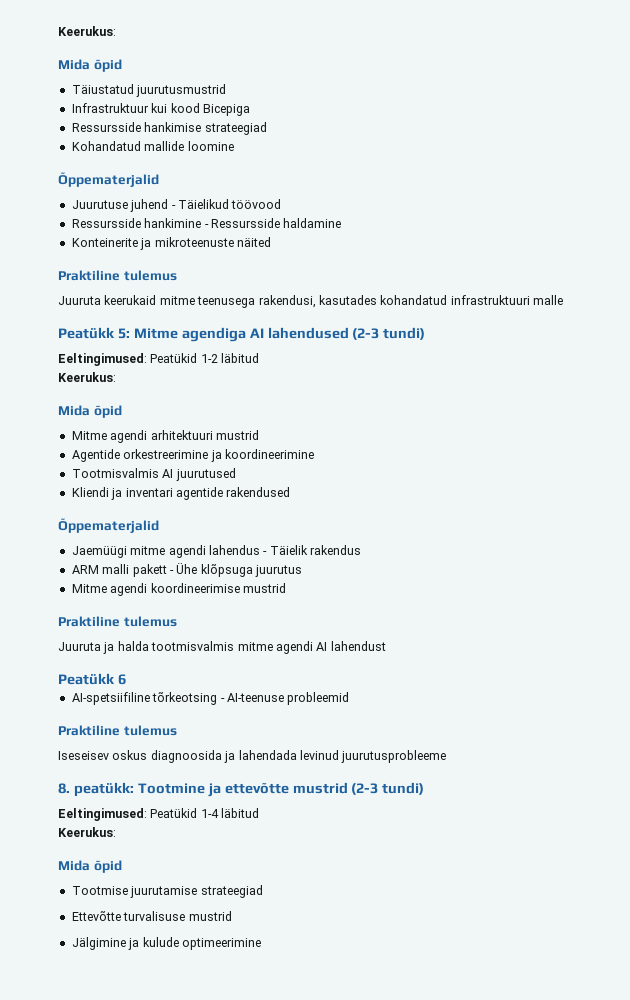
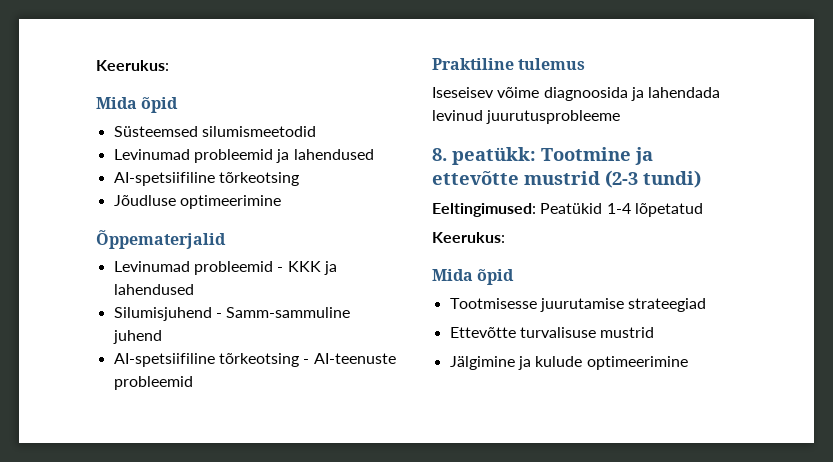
[58,26,116,36] [58,59,122,72] [71,84,227,97] [71,103,250,116] [71,122,267,135] [71,141,234,151] [58,172,159,187] [71,199,282,212] [71,218,342,228] [71,237,271,250] [58,270,177,281] [58,295,563,308] [58,327,426,342] [58,353,260,366] [58,372,116,382] [58,405,122,418] [71,430,259,443] [71,449,314,462] [71,468,236,481] [71,487,291,500] [58,518,159,533] [71,545,361,558] [71,563,302,577] [71,583,286,596] [58,616,177,627] [58,641,386,654] [58,673,126,685] Keerukus: // Mida õpid // Täiustatud juurutusmustrid // Infrastruktuur kui kood Bicepiga // Ressursside hankimise strateegiad // Kohandatud mallide loomine // Õppematerjalid // Juurutuse juhend - Täielikud töövood // Ressursside hankimine - Ressursside haldamine // Konteinerite ja mikroteenuste näited // Praktiline tulemus // Juuruta keerukaid mitme teenusega rakendusi, kasutades kohandatud infrastruktuuri malle // Peatükk 5: Mitme agendiga AI lahendused (2-3 tundi) // Eeltingimused: Peatükid 1-2 läbitud // Keerukus: // Mida õpid // Mitme agendi arhitektuuri mustrid // Agentide orkestreerimine ja koordineerimine // Tootmisvalmis AI juurutused // Kliendi ja inventari agentide rakendused // Õppematerjalid // Jaemüügi mitme agendi lahendus - Täielik rakendus // ARM malli pakett - Ühe klõpsuga juurutus // Mitme agendi koordineerimise mustrid // Praktiline tulemus // Juuruta ja halda tootmisvalmis mitme agendi AI lahendust // Peatükk 6 -> [96,60,169,71] [96,97,179,113] [113,126,316,137] [113,149,374,163] [113,172,299,186] [113,195,281,209] [96,230,226,249] [113,261,337,275] [113,284,194,295] [113,307,351,321] [112,330,162,344] Keerukus: // Mida õpid // Süsteemsed silumismeetodid // Levinumad probleemid ja lahendused // AI-spetsiifiline tõrkeotsing // Jõudluse optimeerimine // Õppematerjalid // Levinumad probleemid - KKK ja lahendused // Silumisjuhend - Samm-sammuline juhend
[226,693,284,702] AI-teenuse -> [313,353,396,364] AI-teenuste
[112,750,148,760] oskus -> [497,87,540,98] võime
[221,808,260,818] [58,827,116,837] [58,860,122,873] [71,886,128,895] läbitud // Keerukus: // Mida õpid // Tootmise -> [634,203,703,217] [432,232,505,243] [432,269,515,285] [449,298,537,309] lõpetatud // Keerukus: // Mida õpid // Tootmisesse

